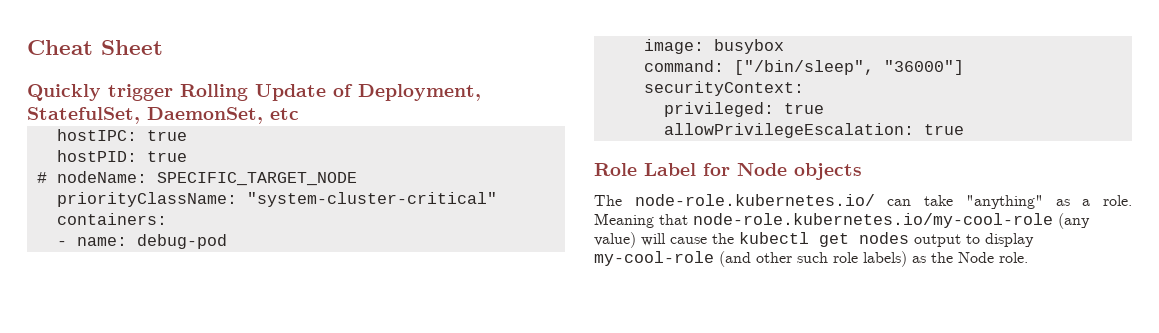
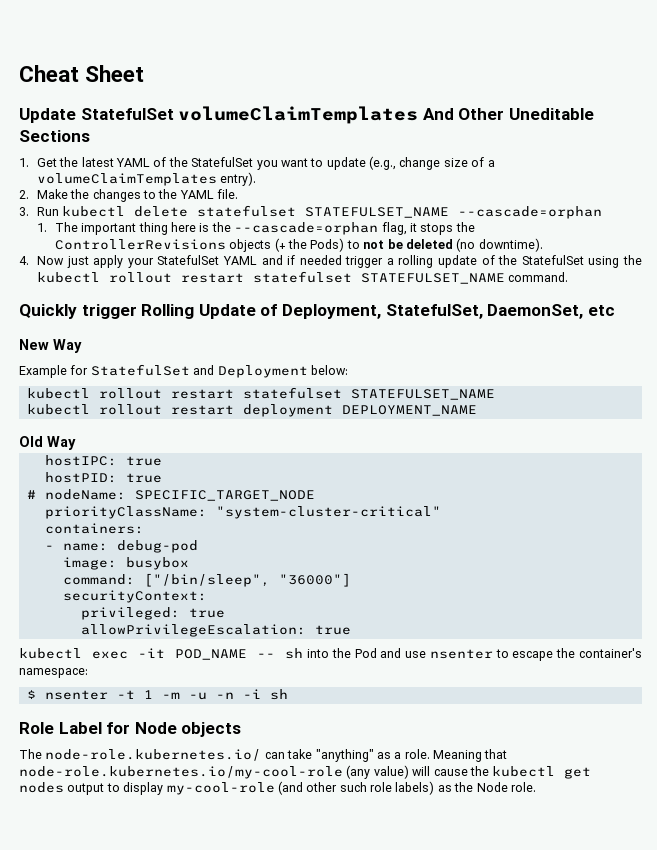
(163, 47) none -> [19,106,594,124] [19,130,90,142] [19,156,495,170] [36,172,257,186] [19,189,239,202] [19,205,603,219] [36,222,475,235] [54,238,543,252] [19,255,642,268] [36,271,569,284] // Update StatefulSet volumeClaimTemplates And Other Uneditable Sections // 1. Get the latest YAML of the StatefulSet you want to update (e.g., change size of a volumeClaimTemplates entry). // 2. Make the changes to the YAML file. // 3. Run kubectl delete statefulset STATEFULSET_NAME --cascade=orphan // 1. The important thing here is the --cascade=orphan flag, it stops the ControllerRevisions objects (+ the Pods) to not be deleted (no downtime). // 4. Now just apply your StatefulSet YAML and if needed trigger a rolling update of the StatefulSet using the kubectl rollout restart statefulset STATEFULSET_NAME command.
(299, 114) none -> [19,339,82,353] [19,364,348,378] [26,387,495,400] [26,404,477,417] [19,436,76,450] // New Way // Example for StatefulSet and Deployment below: // kubectl rollout restart statefulset STATEFULSET_NAME // kubectl rollout restart deployment DEPLOYMENT_NAME // Old Way
(964, 129) none -> [19,648,642,661] [19,668,88,678] [26,689,288,700] // kubectl exec -it POD_NAME -- sh into the Pod and use nsenter to escape the container's namespace: // $ nsenter -t 1 -m -u -n -i sh

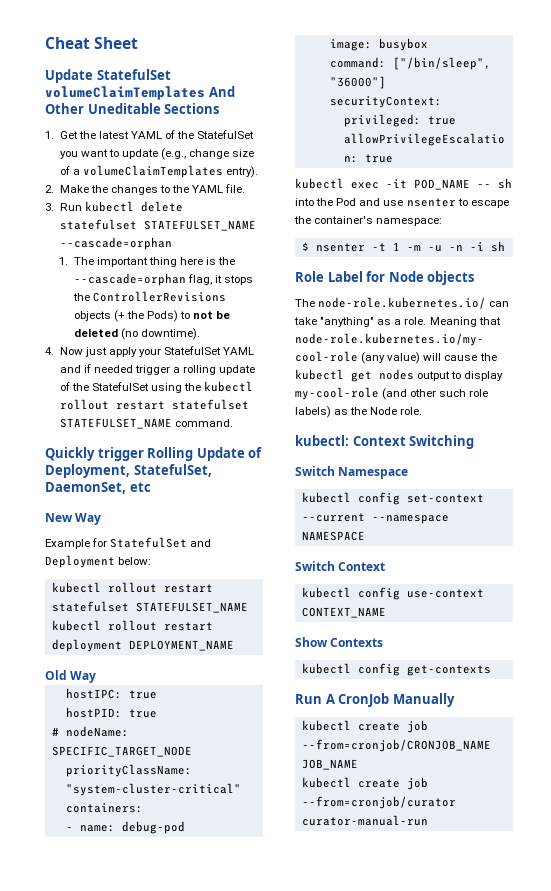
(536, 787) none -> [295,435,475,449] [295,466,409,479] [301,492,484,505] [301,513,449,524] [301,531,365,541] [295,561,386,571] [301,587,484,600] [301,607,386,618] [295,637,384,647] [301,663,491,676] [295,693,455,707] [301,720,428,733] [301,739,491,752] [301,759,358,770] [301,777,428,790] [301,796,456,809] [301,815,428,826] // kubectl: Context Switching // Switch Namespace // kubectl config set-context --current --namespace NAMESPACE // Switch Context // kubectl config use-context CONTEXT_NAME // Show Contexts // kubectl config get-contexts // Run A CronJob Manually // kubectl create job --from=cronjob/CRONJOB_NAME JOB_NAME // kubectl create job --from=cronjob/curator curator-manual-run

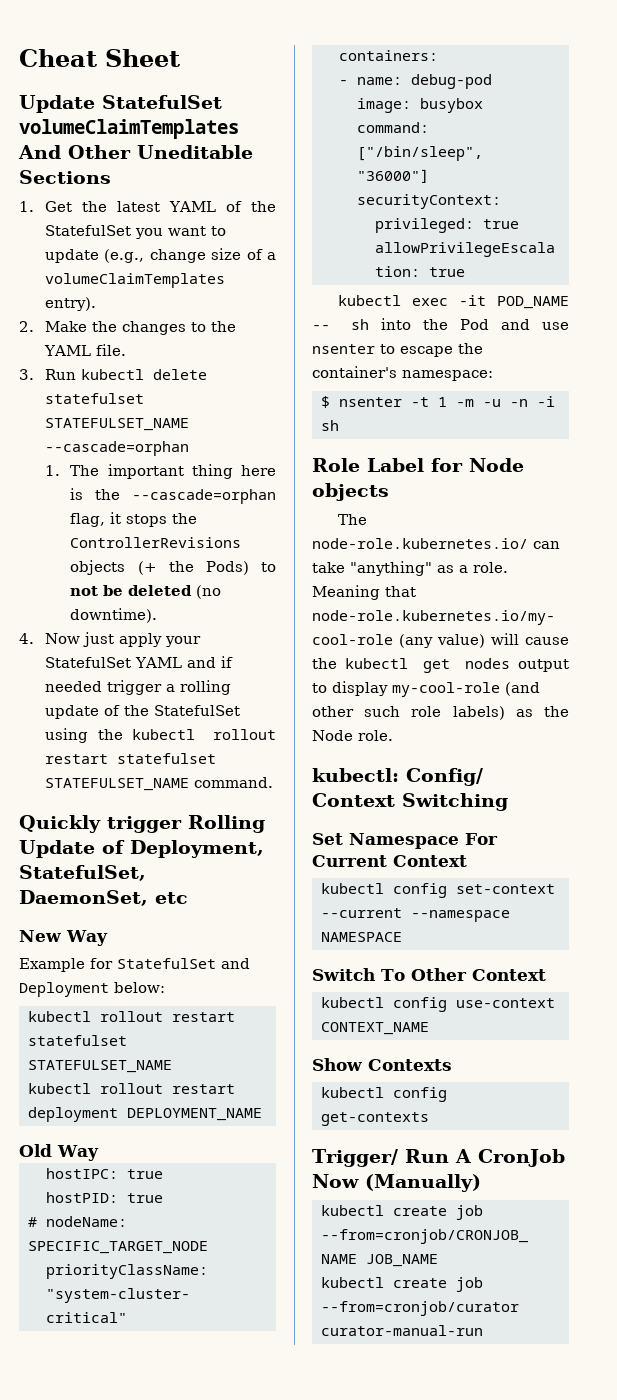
(349, 440) none -> [406,768,483,786] Config/
[295,466,335,476] Switch -> [312,833,343,845] Set
(409, 473) none -> [465,833,498,845] [312,855,467,867] For Current Context
(335, 566) none -> [381,968,467,981] To Other
(491, 670) none -> [312,1149,398,1167] Trigger/
[392,693,455,707] Manually -> [312,1174,481,1192] Now (Manually)

